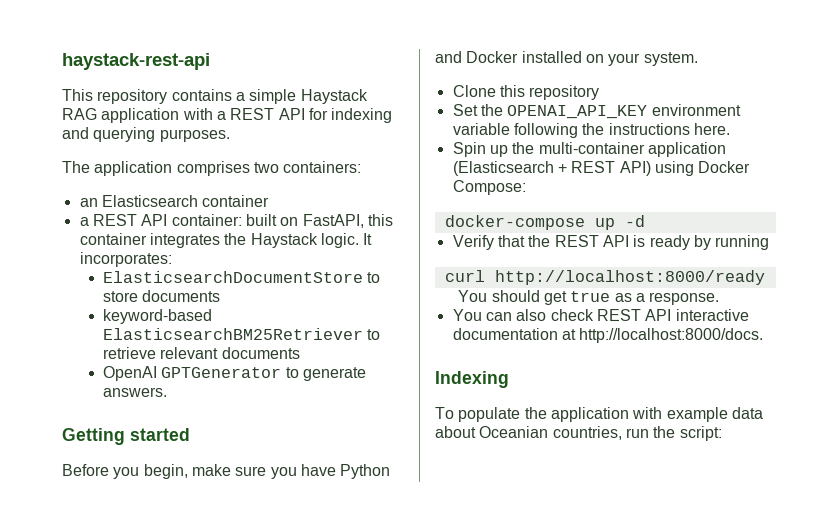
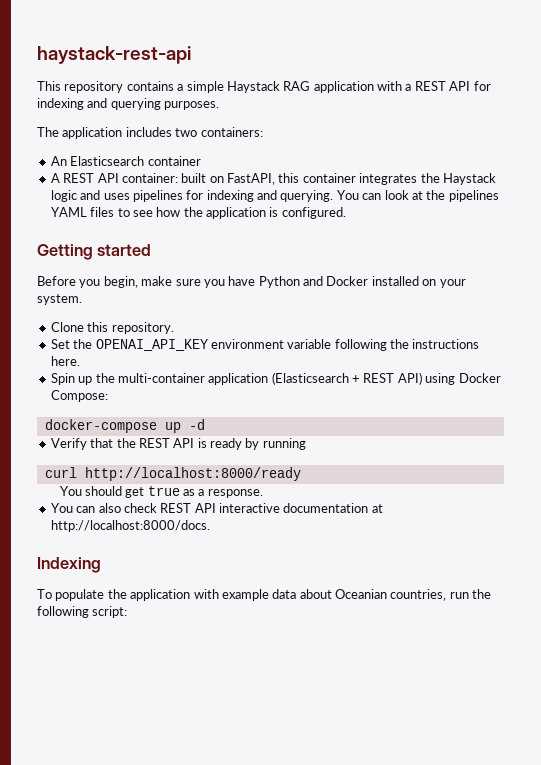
[176,161,250,176] comprises -> [125,127,172,137] includes
[79,198,98,207] an -> [50,156,67,166] An
[79,217,89,226] a -> [50,173,60,183] A
[320,233,373,248] [79,252,172,267] [103,271,381,283] [103,290,221,302] [103,309,213,324] [103,328,381,340] [103,347,300,359] [103,366,367,381] [103,387,168,397] logic. It incorporates: // ElasticsearchDocumentStore to store documents // keyword-based ElasticsearchBM25Retriever to retrieve relevant documents // OpenAI GPTGenerator to generate answers. -> [50,190,499,202] [50,207,346,219] logic and uses pipelines for indexing and querying. You can look at the pipelines YAML files to see how the application is configured.
[529,85,600,100] repository -> [111,322,174,334] repository.
(676, 432) none -> [37,606,89,618] following

